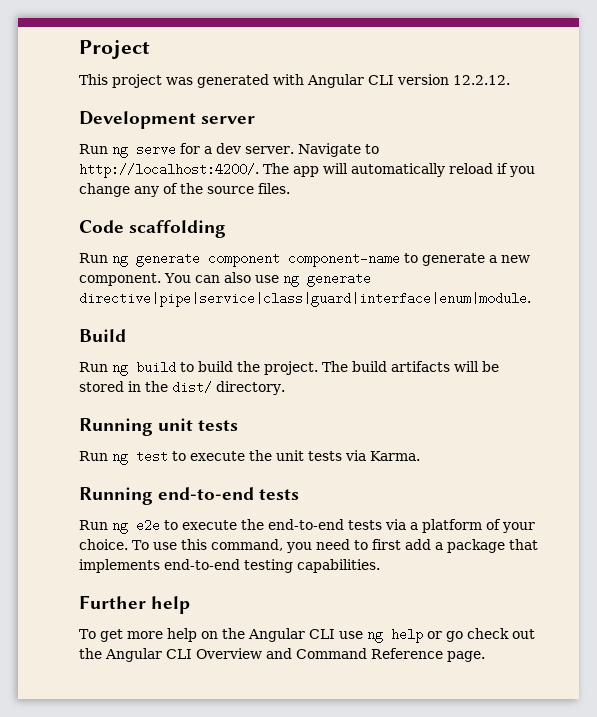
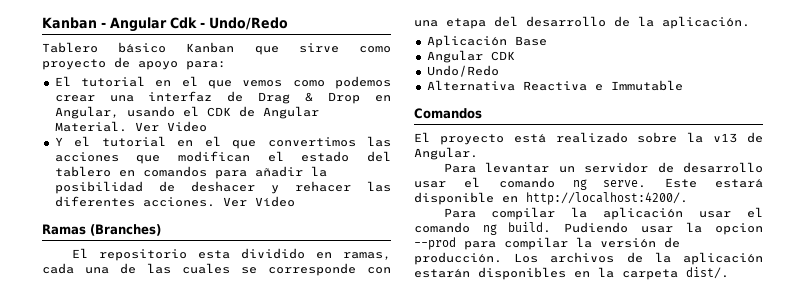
[79,40,150,59] [79,74,510,88] [79,111,256,129] [79,143,379,158] [79,163,535,178] [79,183,290,197] [79,220,227,238] [79,252,530,267] [79,272,371,287] [79,292,531,307] [79,329,126,342] [79,361,499,376] [79,381,285,395] [79,418,239,436] [79,450,420,465] [79,487,300,505] [79,519,535,534] [79,539,538,553] [79,559,380,573] [79,595,191,614] [79,628,535,643] [79,648,485,662] Project // This project was generated with Angular CLI version 12.2.12. // Development server // Run ng serve for a dev server. Navigate to http://localhost:4200/. The app will automatically reload if you change any of the source files. // Code scaffolding // Run ng generate component component-name to generate a new component. You can also use ng generate directive|pipe|service|class|guard|interface|enum|module. // Build // Run ng build to build the project. The build artifacts will be stored in the dist/ directory. // Running unit tests // Run ng test to execute the unit tests via Karma. // Running end-to-end tests // Run ng e2e to execute the end-to-end tests via a platform of your choice. To use this command, you need to first add a package that implements end-to-end testing capabilities. // Further help // To get more help on the Angular CLI use ng help or go check out the Angular CLI Overview and Command Reference page. -> [42,17,288,32] [42,42,391,55] [42,57,226,70] [54,76,391,89] [54,91,391,104] [54,106,319,119] [54,121,207,132] [54,136,392,149] [54,151,392,164] [54,166,327,179] [54,181,391,194] [54,196,295,207] [42,224,161,236] [71,248,391,261] [42,263,391,276] [414,16,750,29] [426,35,547,48] [426,50,515,63] [426,65,499,77] [426,80,683,91] [414,108,482,119] [414,132,763,145] [414,147,478,160] [443,162,763,173] [414,177,763,190] [414,192,688,205] [443,207,763,220] [414,222,763,235] [414,237,680,250] [414,252,763,265] [414,267,729,280] Kanban - Angular Cdk - Undo/Redo // Tablero básico Kanban que sirve como proyecto de apoyo para: // El tutorial en el que vemos como podemos crear una interfaz de Drag & Drop en Angular, usando el CDK de Angular Material. Ver Video // Y el tutorial en el que convertimos las acciones que modifican el estado del tablero en comandos para añadir la posibilidad de deshacer y rehacer las diferentes acciones. Ver Vídeo // Ramas (Branches) // El repositorio esta dividido en ramas, cada una de las cuales se corresponde con una etapa del desarrollo de la aplicación. // Aplicación Base // Angular CDK // Undo/Redo // Alternativa Reactiva e Immutable // Comandos // El proyecto está realizado sobre la v13 de Angular. // Para levantar un servidor de desarrollo usar el comando ng serve. Este estará disponible en http://localhost:4200/. // Para compilar la aplicación usar el comando ng build. Pudiendo usar la opcion --prod para compilar la versión de producción. Los archivos de la aplicación estarán disponibles en la carpeta dist/.

